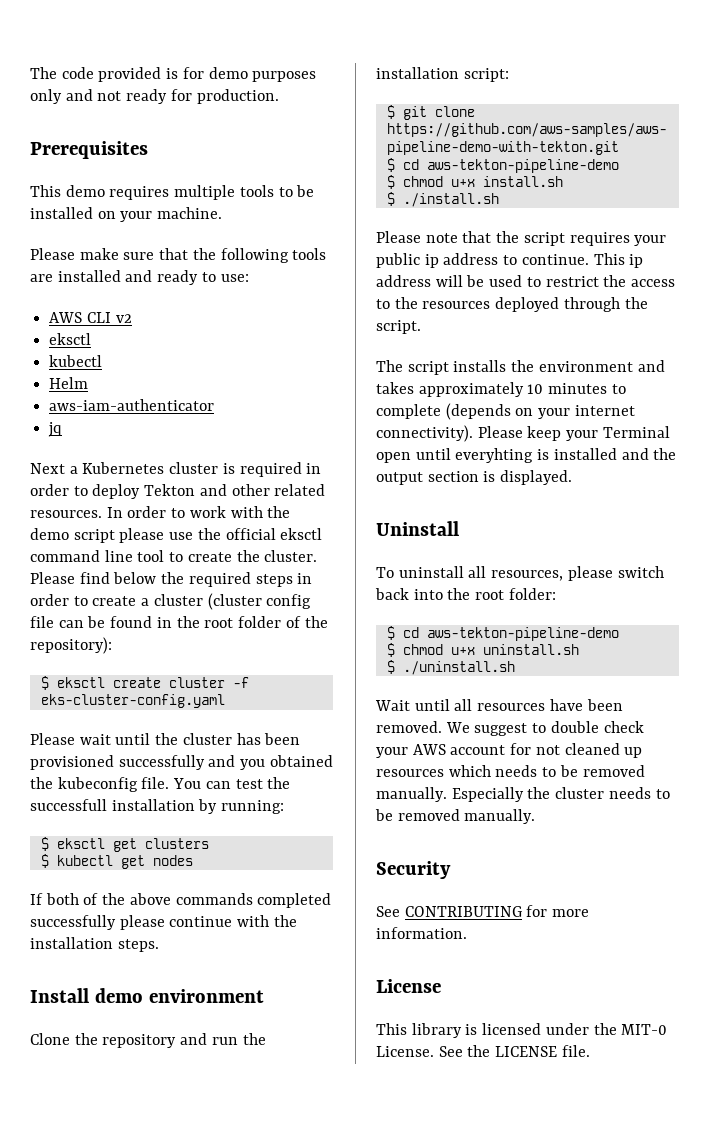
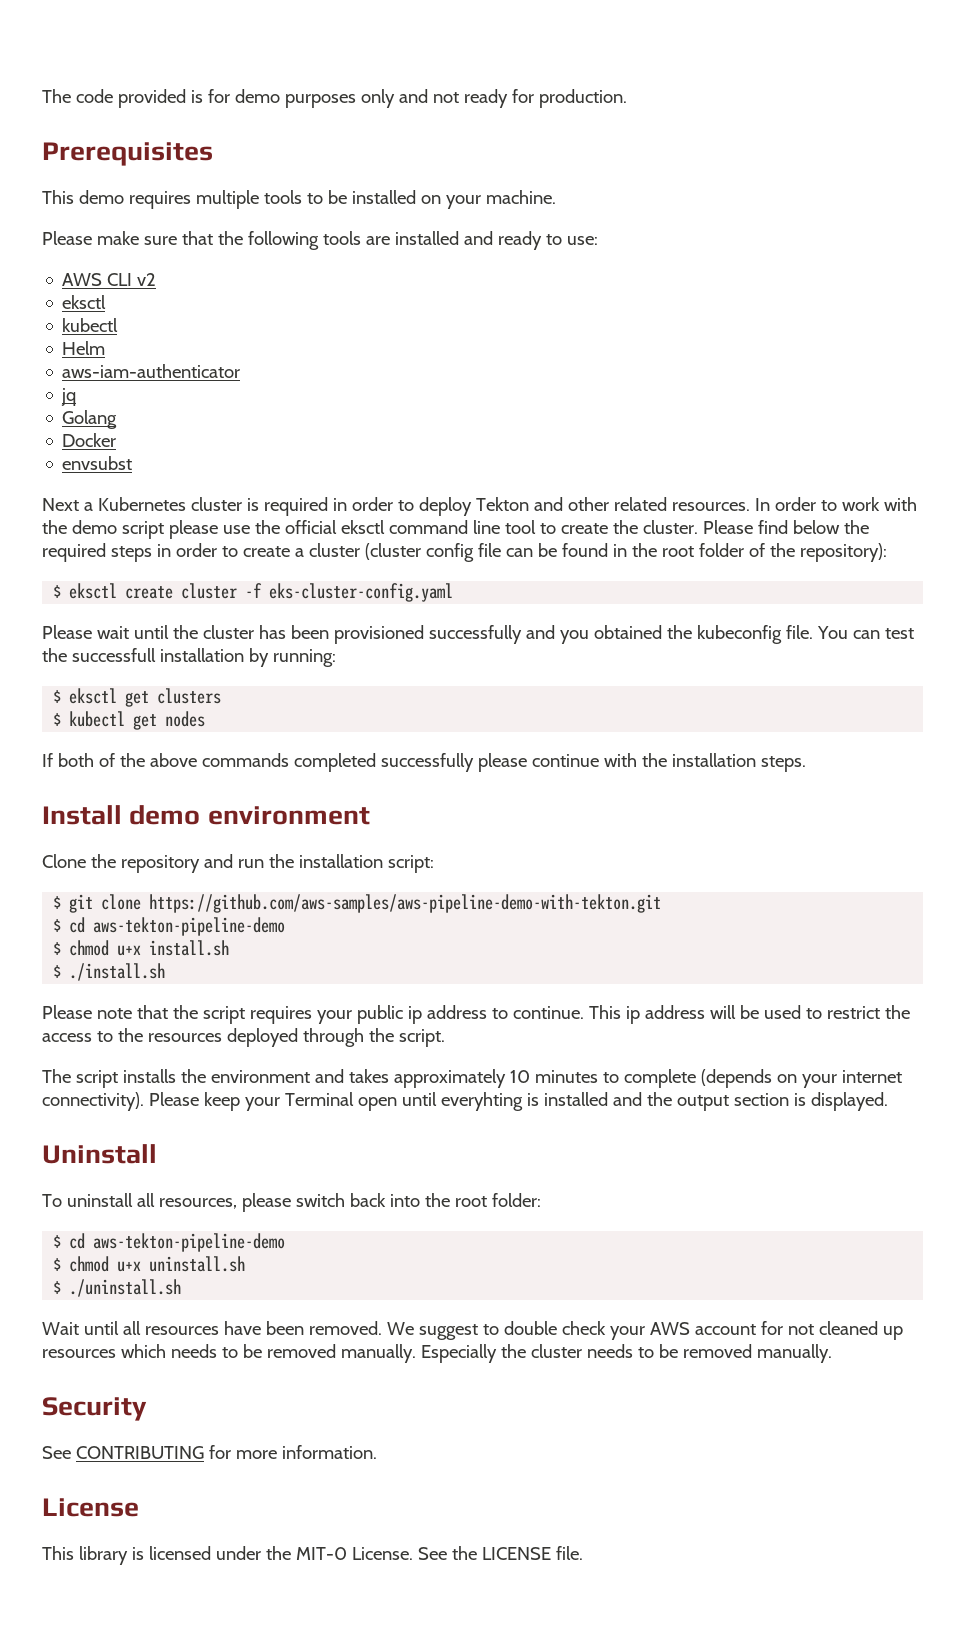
(63, 429) none -> [62,410,118,429] [62,433,117,447] [62,456,133,470] // Golang // Docker // envsubst

